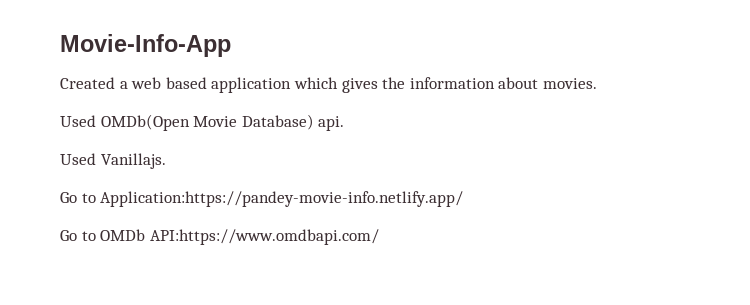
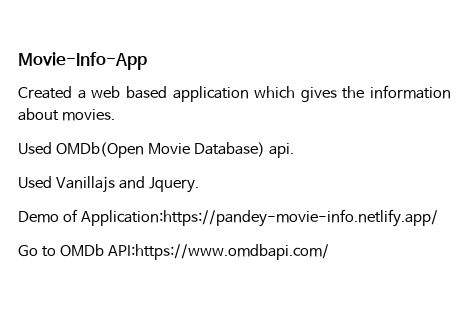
[100,153,166,169] [60,192,96,203] Vanillajs. // Go to -> [55,176,199,193] [18,209,78,223] Vanillajs and Jquery. // Demo of

